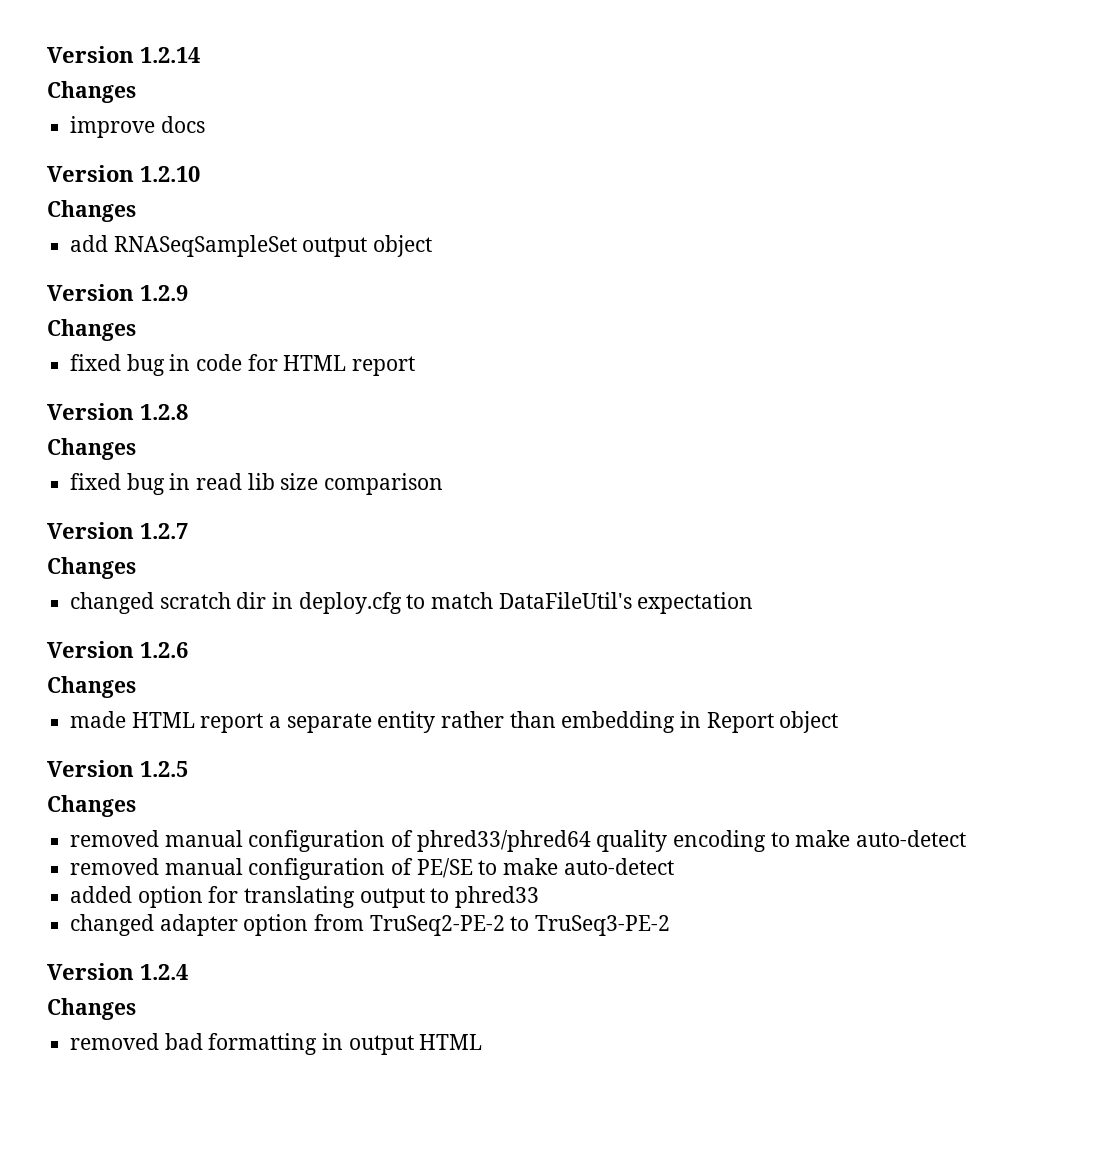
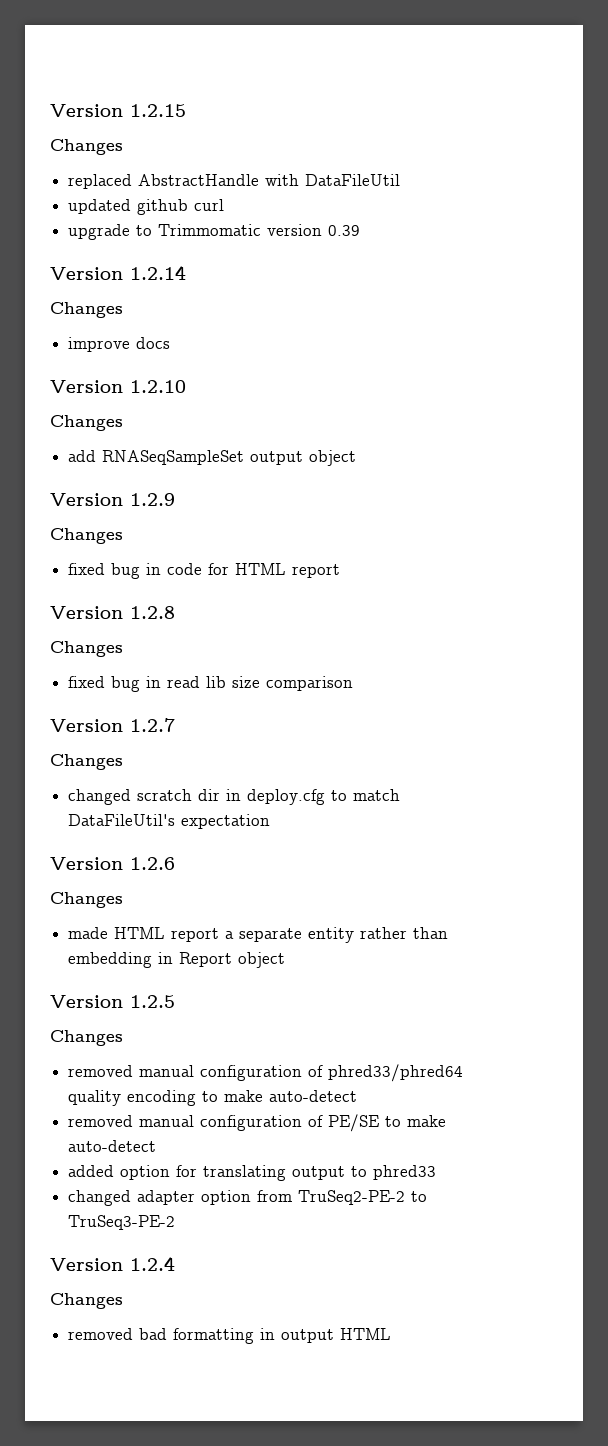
[47,46,134,63] Version -> [50,104,186,117] [50,139,123,155] [68,174,401,189] [68,199,225,215] [68,224,361,240] [50,267,123,280] Version 1.2.15 // Changes // replaced AbstractHandle with DataFileUtil // updated github curl // upgrade to Trimmomatic version 0.39 // Version

